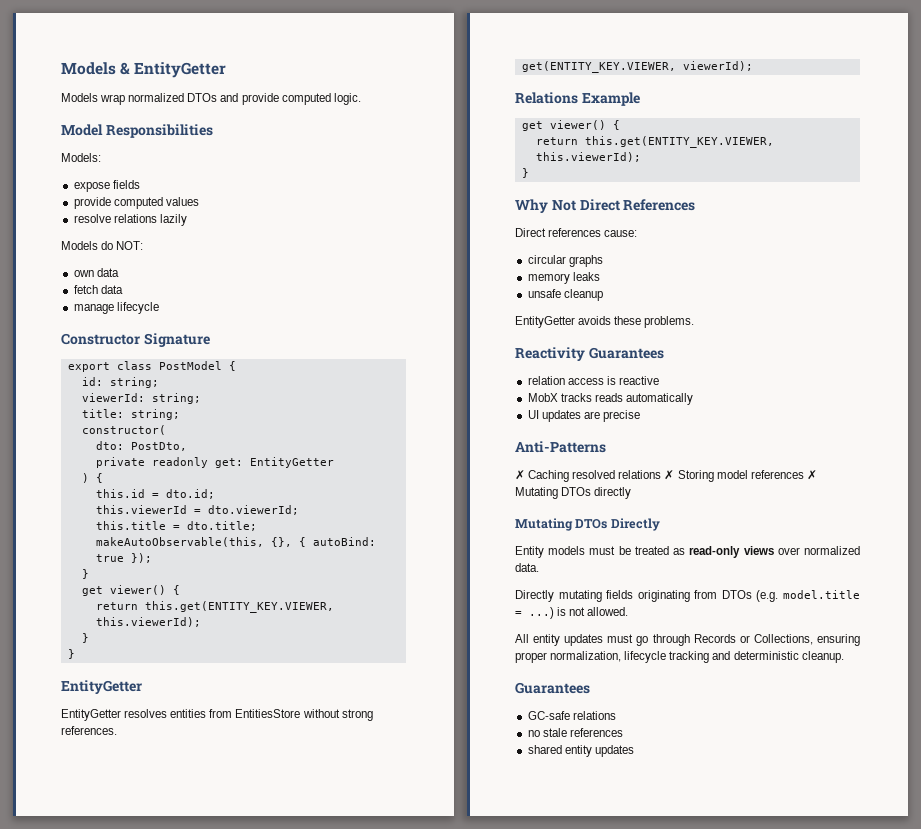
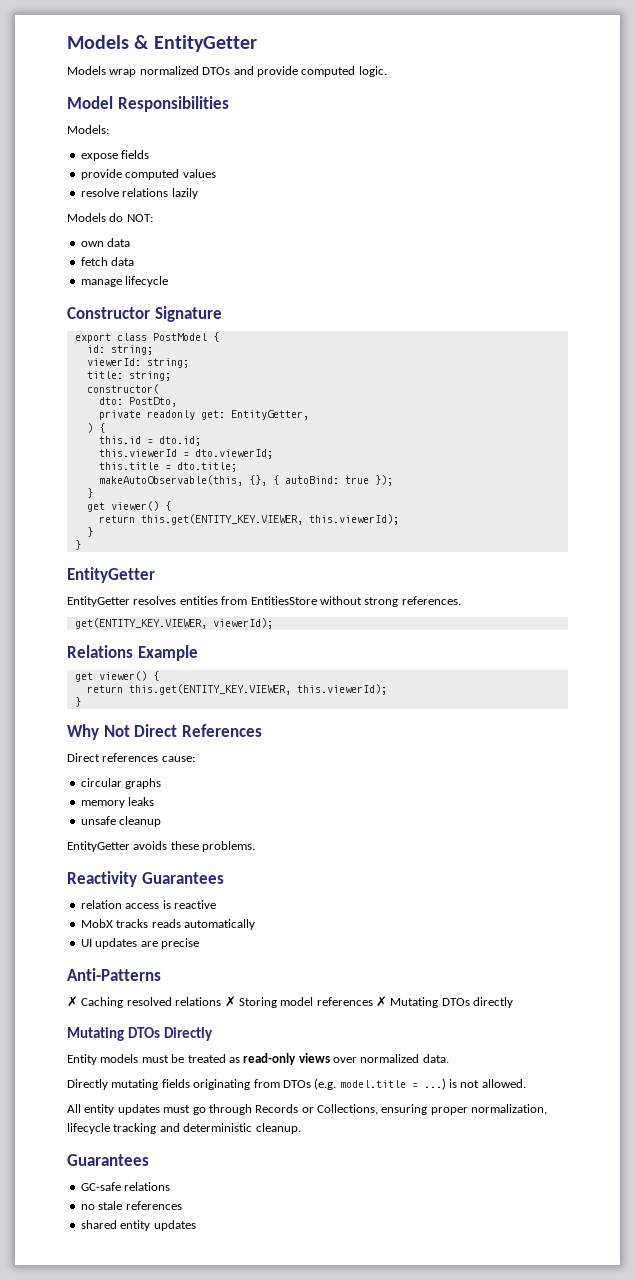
[249,457,334,468] EntityGetter -> [230,410,309,420] EntityGetter,

